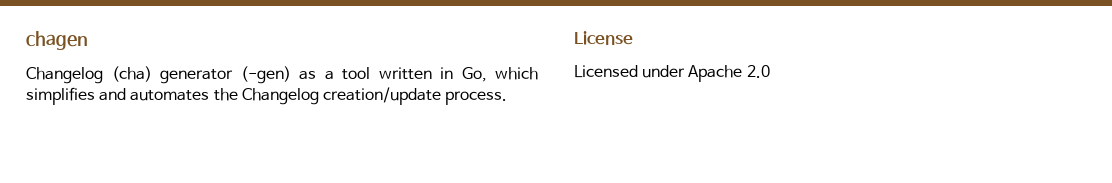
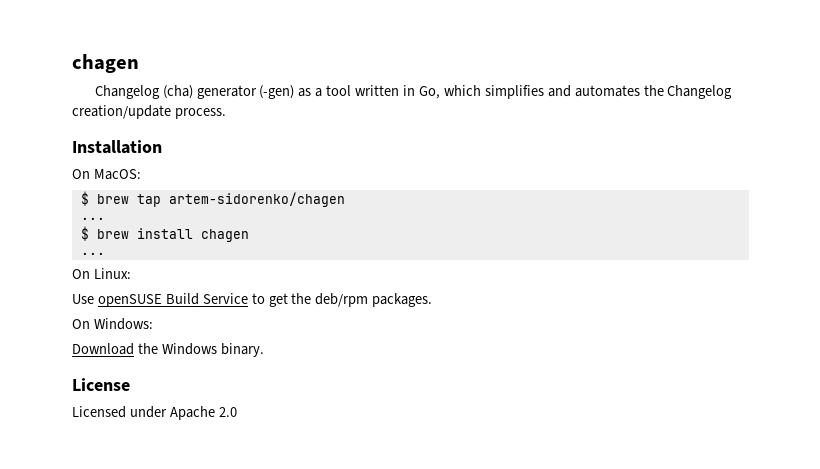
(508, 98) none -> [72,140,162,154] [72,169,141,180] [80,191,345,207] [80,217,105,220] [80,226,249,242] [80,252,105,255] [72,268,131,279] [72,293,433,307] [72,318,153,330] [72,343,264,357] // Installation // On MacOS: // $ brew tap artem-sidorenko/chagen // ... // $ brew install chagen // ... // On Linux: // Use openSUSE Build Service to get the deb/rpm packages. // On Windows: // Download the Windows binary.

